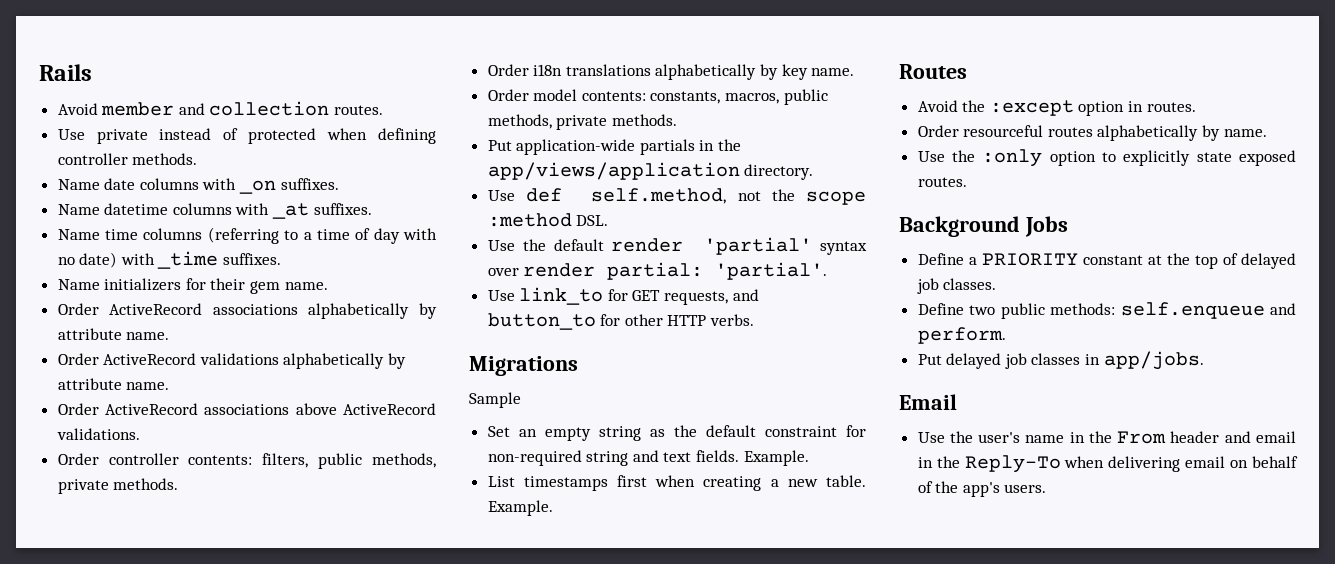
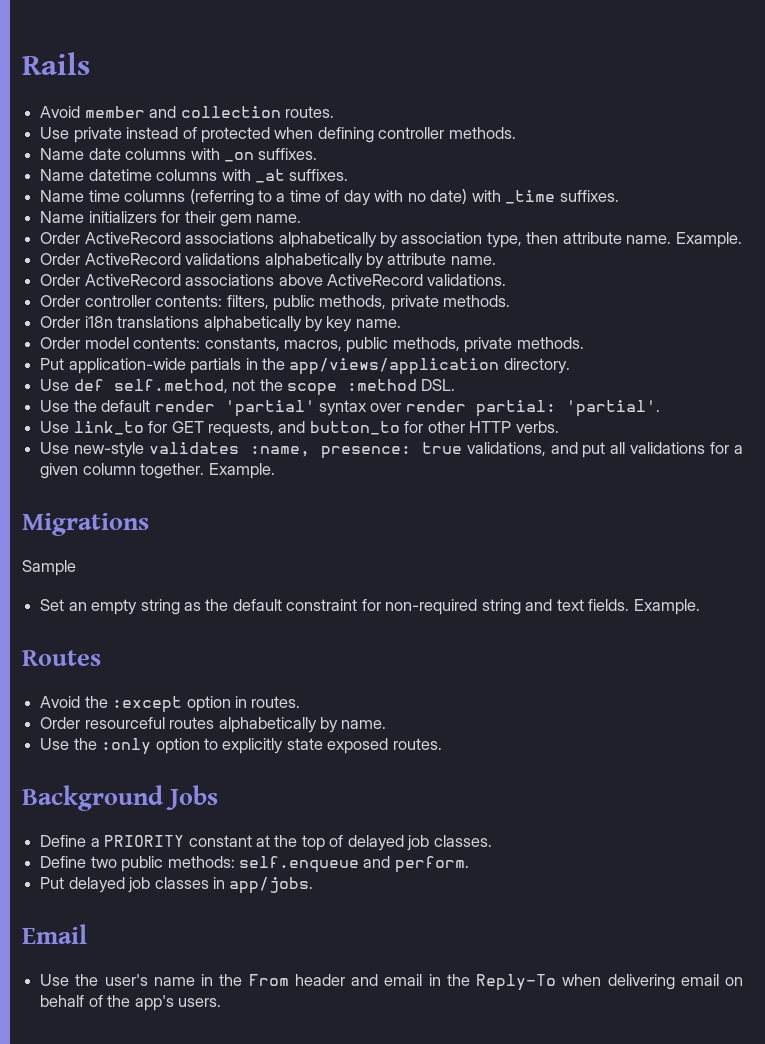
[57,328,170,340] attribute name. -> [401,232,742,248] association type, then attribute name. Example.
(755, 320) none -> [40,442,743,459] [40,463,275,479] // Use new-style validates :name, presence: true validations, and put all validations for a given column together. Example.
[487,475,867,491] [487,500,553,516] // List timestamps first when creating a new table. Example. -> (700, 607) none

